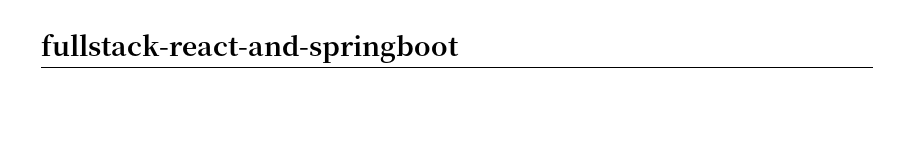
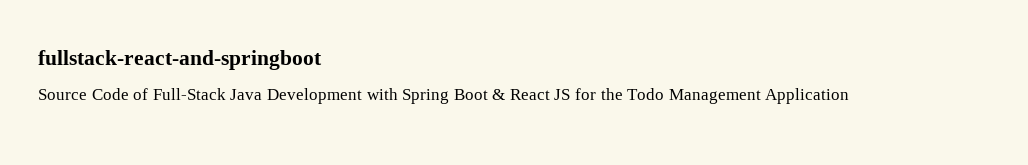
(459, 48) none -> [38,88,850,104] // Source Code of Full-Stack Java Development with Spring Boot & React JS for the Todo Management Application

